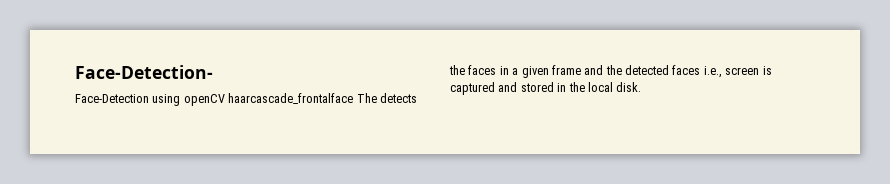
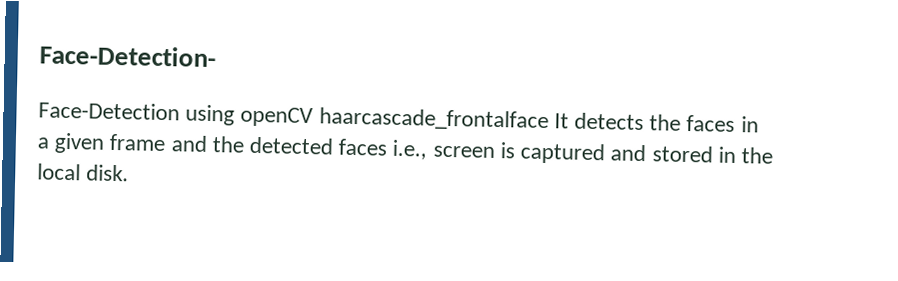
[356,93,377,103] The -> [553,113,569,129] It

